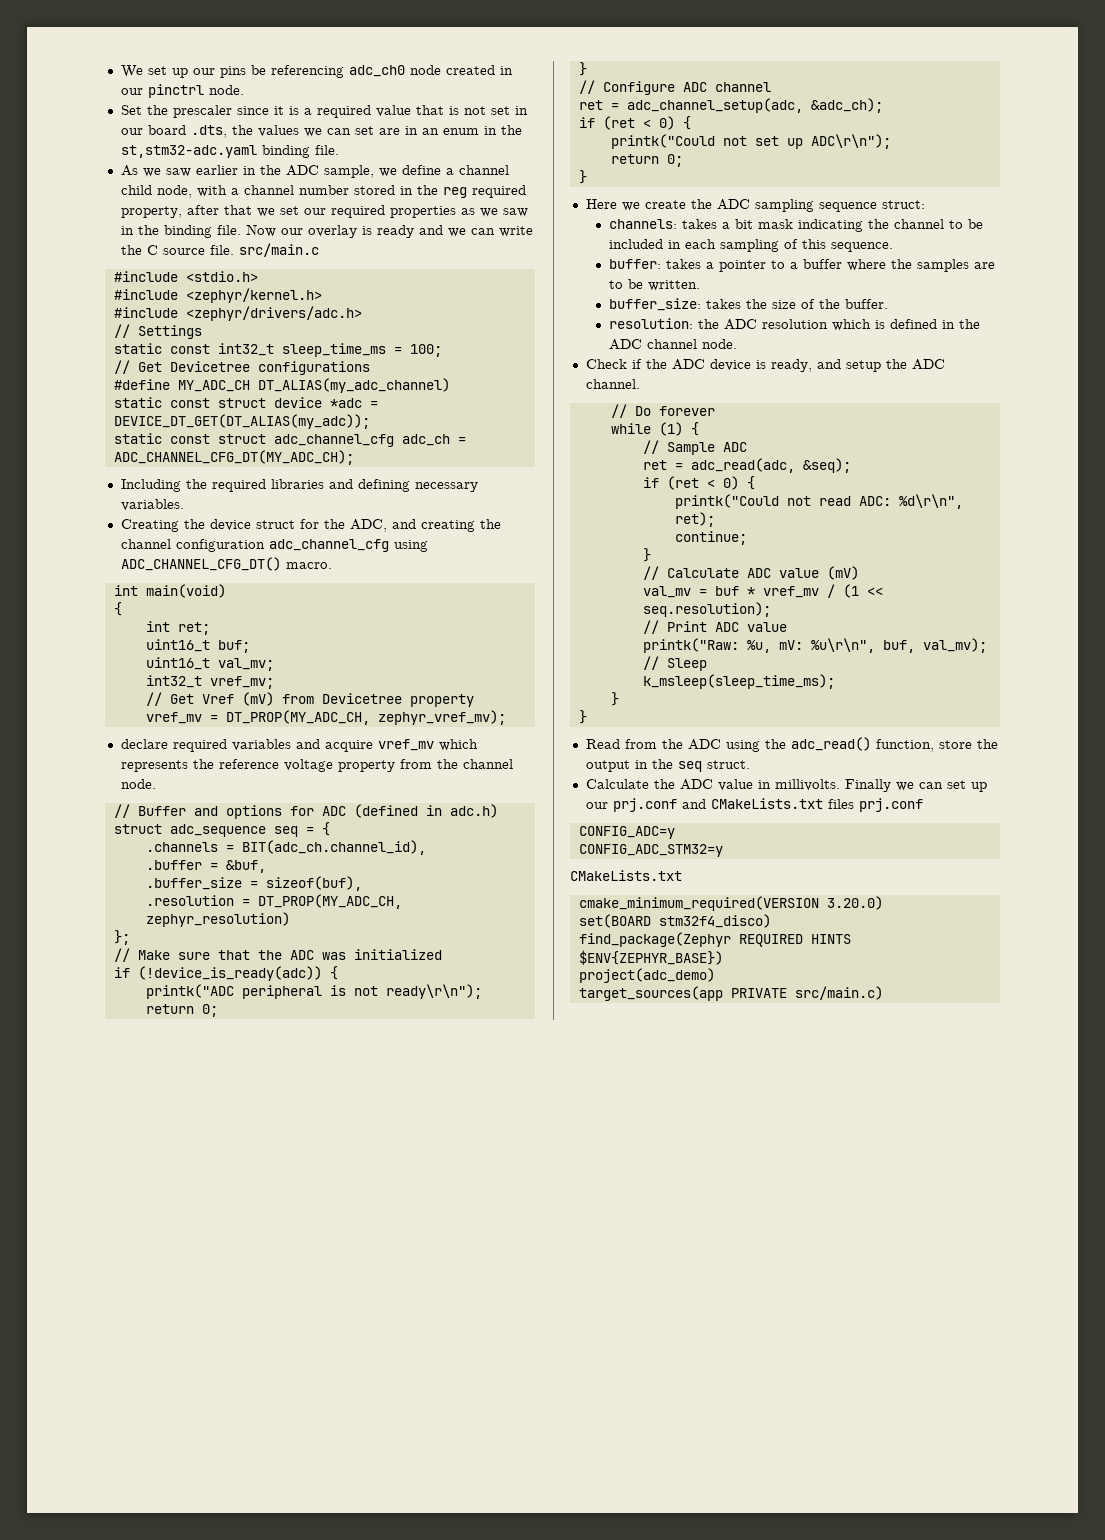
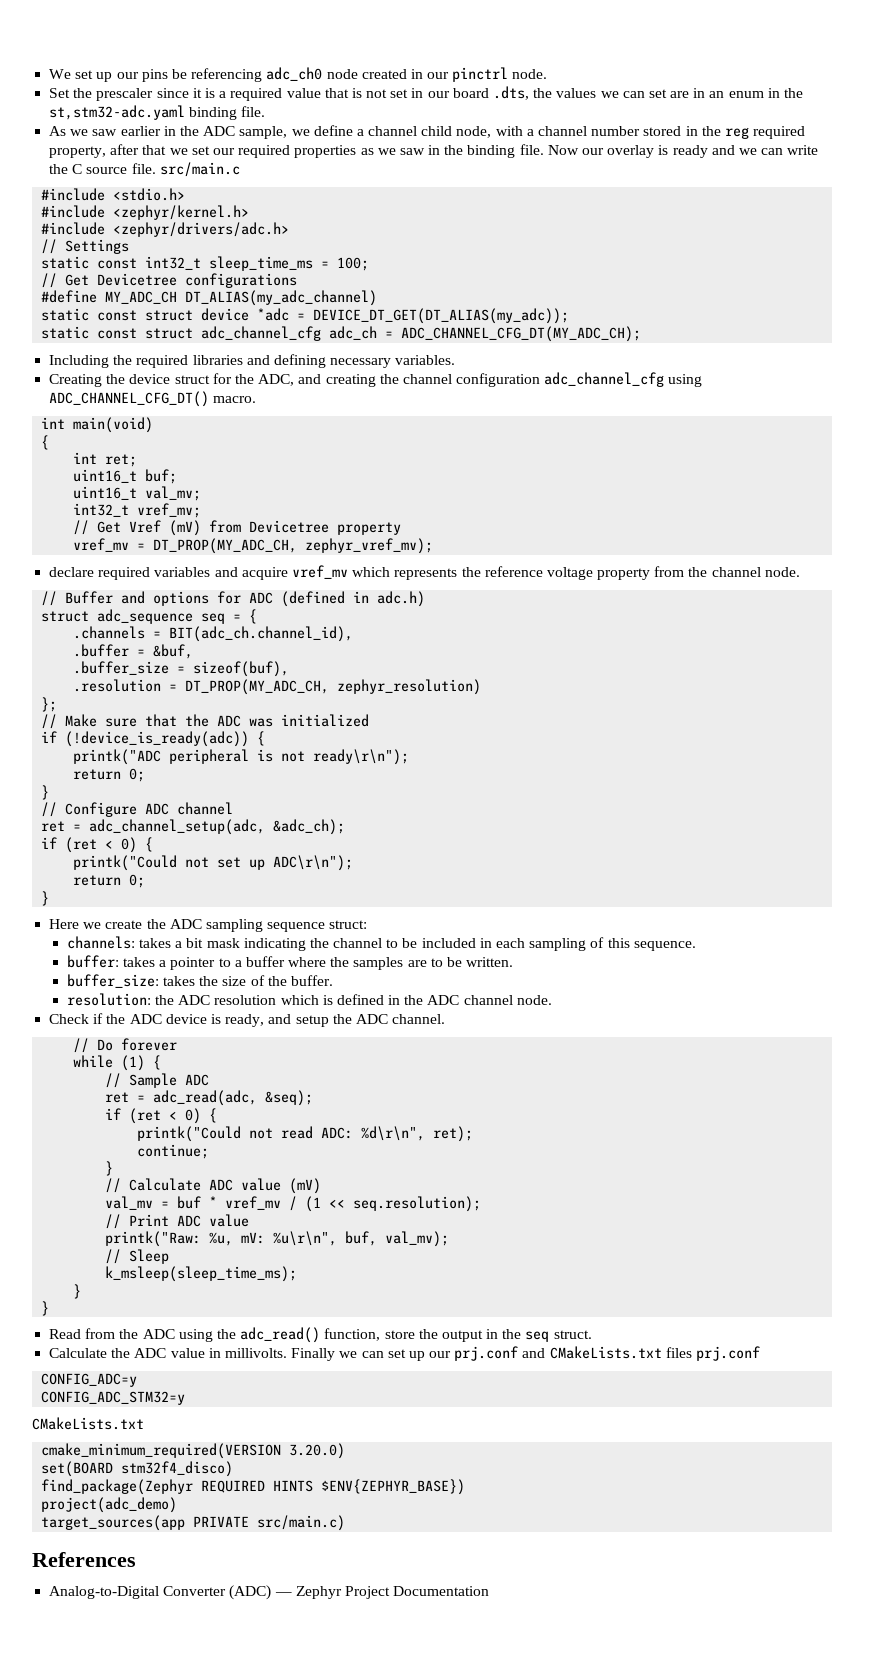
(883, 993) none -> [32,1552,136,1567] [49,1585,490,1600] // References // Analog-to-Digital Converter (ADC) — Zephyr Project Documentation

